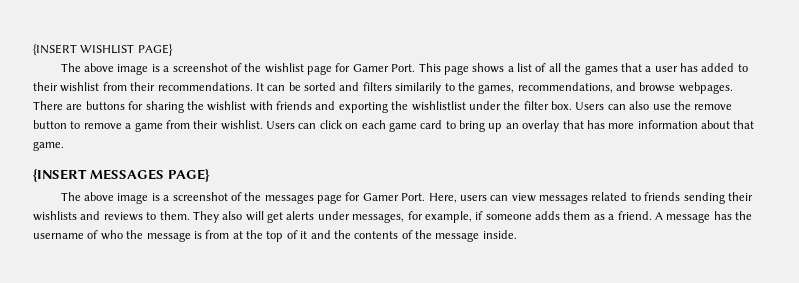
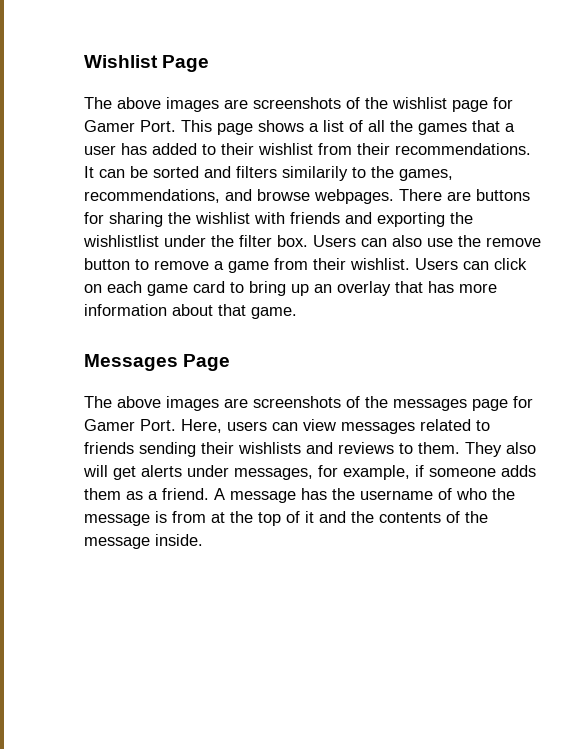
[33,44,173,56] [60,63,228,75] {INSERT WISHLIST PAGE} // The above image is a screenshot -> [84,55,210,72] [84,97,341,112] Wishlist Page // The above images are screenshots
[33,169,210,182] [60,192,228,204] {INSERT MESSAGES PAGE} // The above image is a screenshot -> [84,354,231,371] [84,396,341,411] Messages Page // The above images are screenshots

